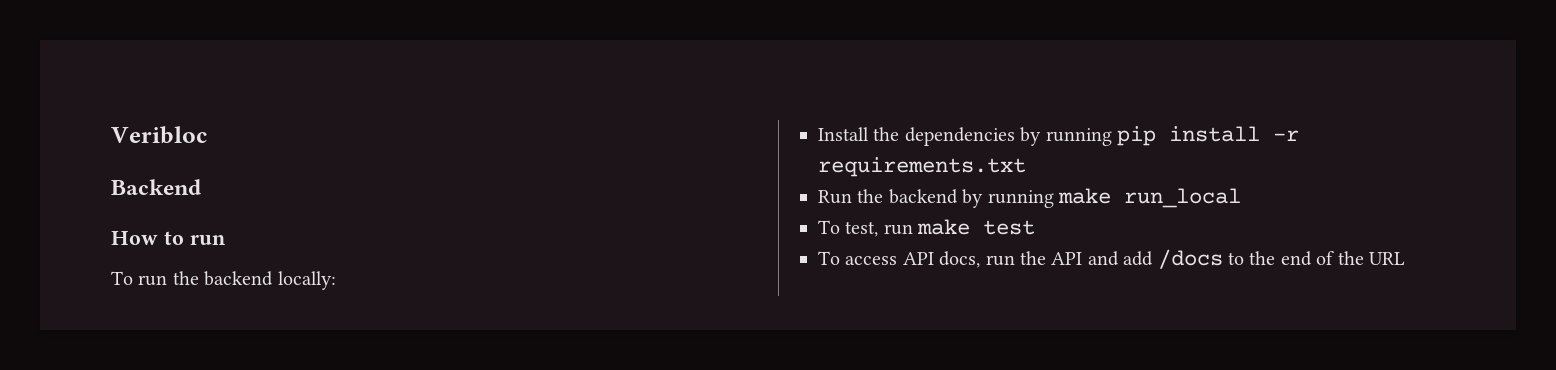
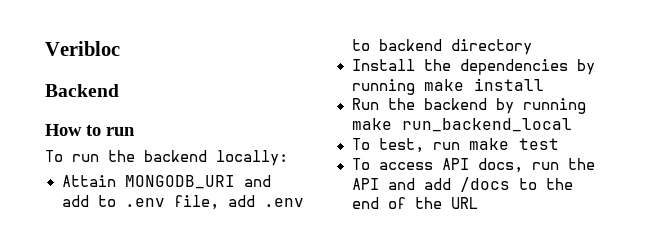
(336, 280) none -> [61,175,271,189] [61,195,304,210] [351,39,532,55] // Attain MONGODB_URI and add to .env file, add .env to backend directory
[1117,126,1156,146] pip -> [423,79,464,91] make
[1273,130,1299,141] [818,157,1026,177] -r requirements.txt -> (544, 84) none
[1124,188,1241,208] run_local -> [401,118,572,132] run_backend_local

